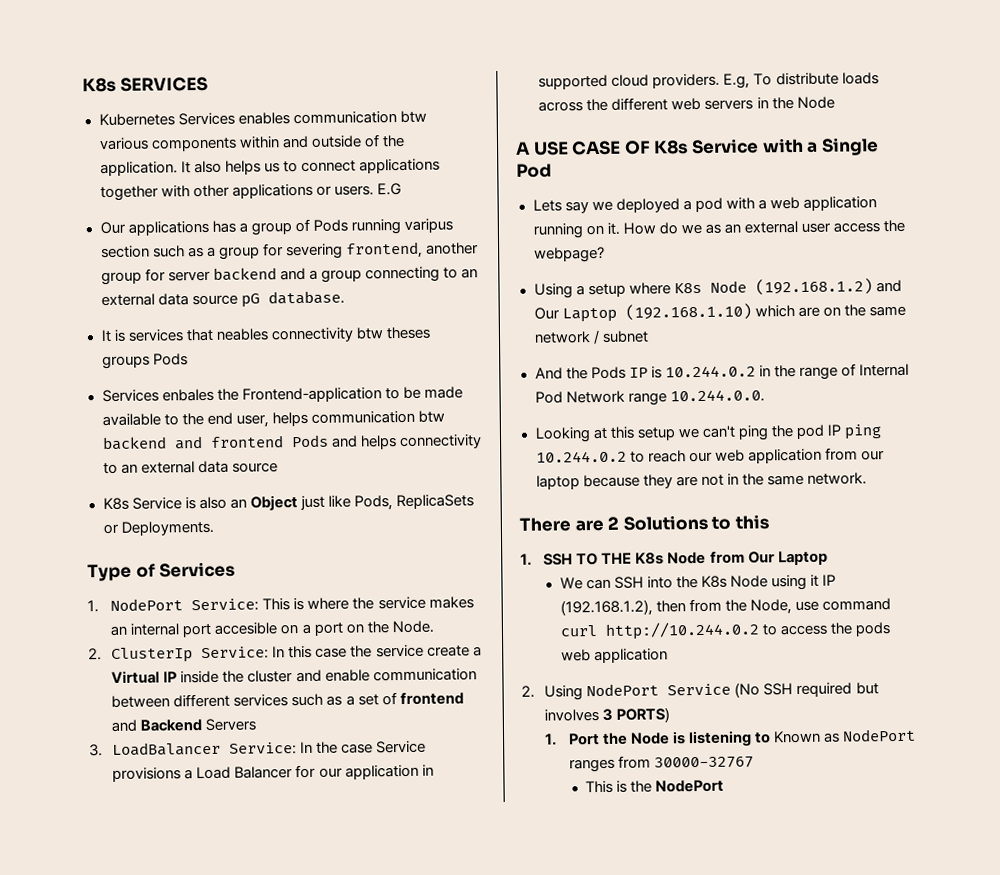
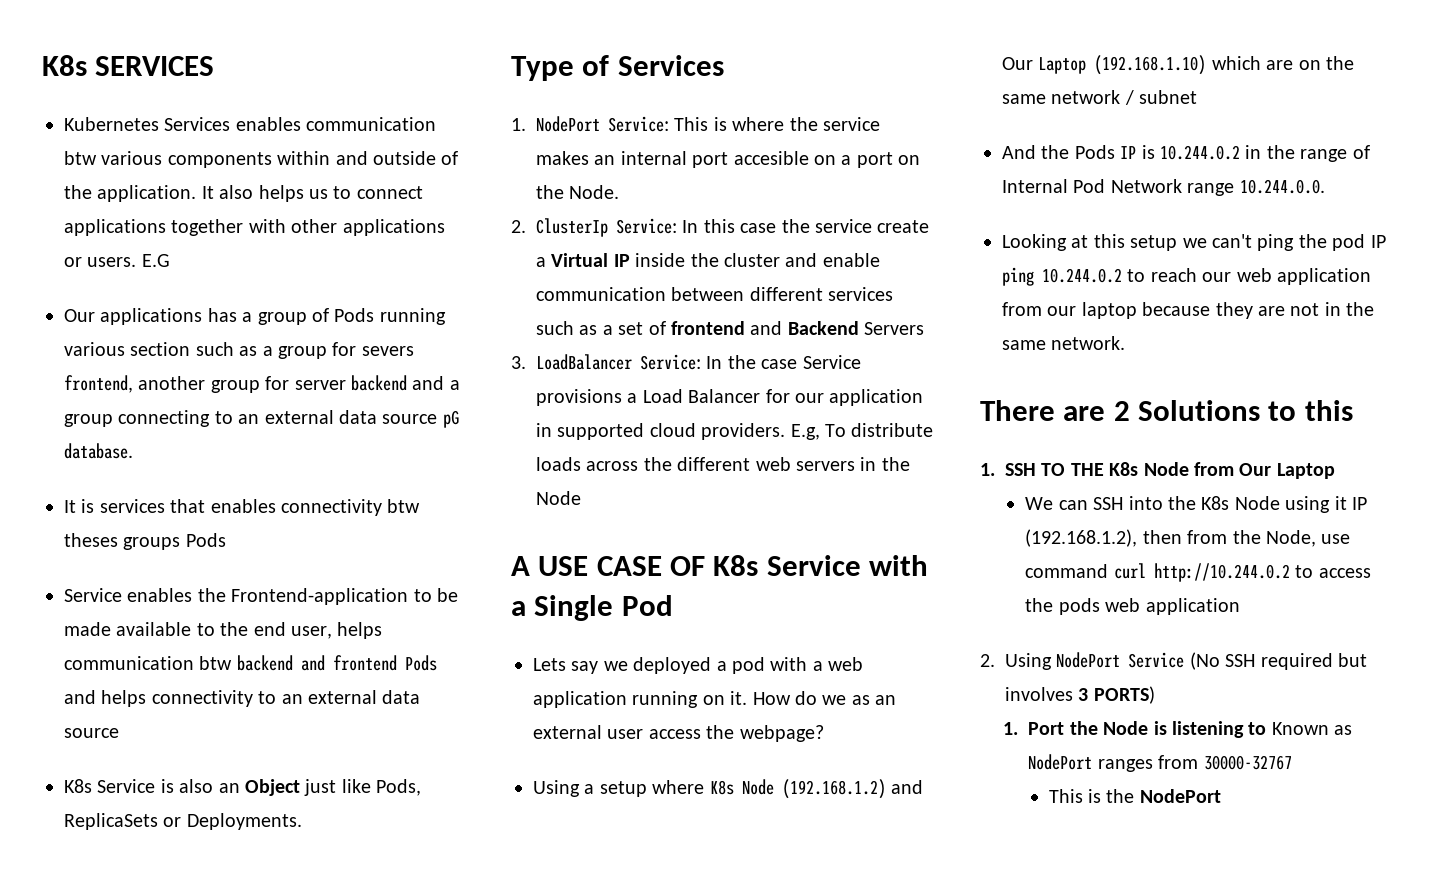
[403,218,453,233] varipus -> [64,342,125,356] various
[285,243,343,260] severing -> [361,346,414,356] severs
[215,328,269,341] neables -> [210,499,276,513] enables
[101,388,214,403] Services enbales -> [64,588,193,602] Service enables

